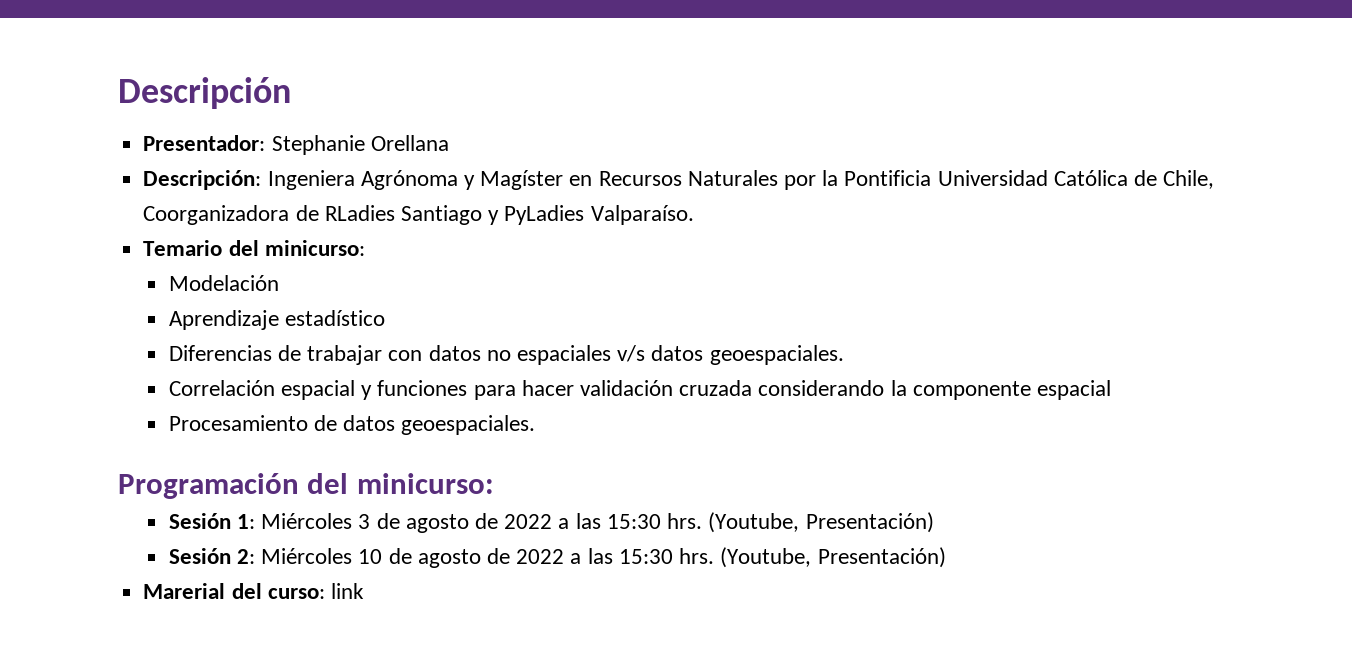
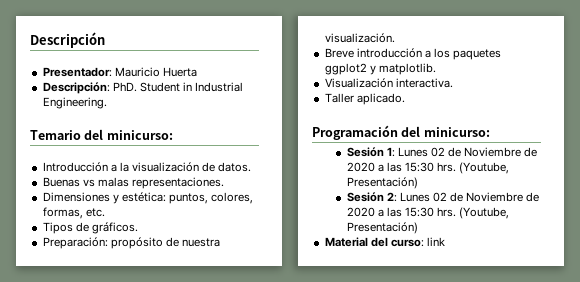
[271,135,449,155] Stephanie Orellana -> [114,67,197,77] Mauricio Huerta
[267,170,1215,190] [143,205,694,225] [143,240,365,256] [168,275,279,291] [168,310,385,330] [168,345,844,365] [168,380,1112,400] [168,415,536,435] Ingeniera Agrónoma y Magíster en Recursos Naturales por la Pontificia Universidad Católica de Chile, Coorganizadora de RLadies Santiago y PyLadies Valparaíso. // Temario del minicurso: // Modelación // Aprendizaje estadístico // Diferencias de trabajar con datos no espaciales v/s datos geoespaciales. // Correlación espacial y funciones para hacer validación cruzada considerando la componente espacial // Procesamiento de datos geoespaciales. -> [112,82,244,92] [42,97,107,109] [30,129,173,140] [42,162,252,172] [42,177,224,189] [42,192,254,204] [42,207,105,219] [42,222,138,234] [42,237,220,249] [324,33,395,43] [324,48,502,60] [324,63,436,75] [324,78,453,88] [324,93,405,105] PhD. Student in Industrial Engineering. // Temario del minicurso: // Introducción a la visualización de datos. // Buenas vs malas representaciones. // Dimensiones y estética: puntos, colores, formas, etc. // Tipos de gráficos. // Preparación: propósito de nuestra visualización. // Breve introducción a los paquetes ggplot2 y matplotlib. // Visualización interactiva. // Taller aplicado.
[261,513,553,533] Miércoles 3 de agosto de 2022 -> [397,147,538,157] [346,162,375,172] Lunes 02 de Noviembre de 2020
[261,547,946,568] [143,583,226,599] Miércoles 10 de agosto de 2022 a las 15:30 hrs. (Youtube, Presentación) // Marerial -> [399,192,540,202] [346,207,510,219] [346,222,418,234] [324,237,368,247] Lunes 02 de Noviembre de 2020 a las 15:30 hrs. (Youtube, Presentación) // Material

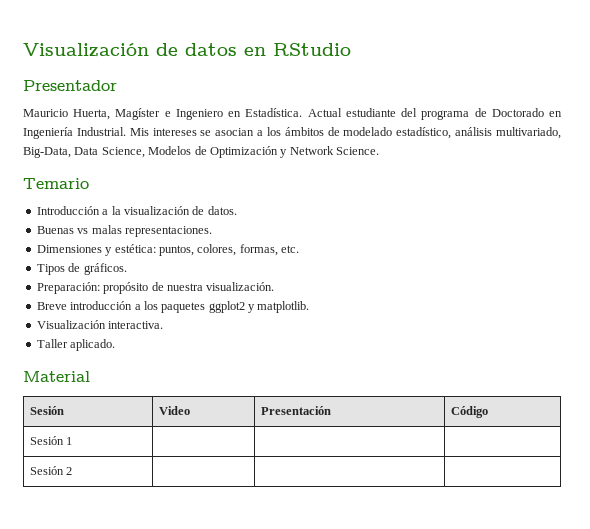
[30,32,105,48] [42,67,197,77] [42,82,244,94] [42,97,107,109] Descripción // Presentador: Mauricio Huerta // Descripción: PhD. Student in Industrial Engineering. -> [23,43,351,58] [23,80,117,91] [23,108,562,120] [23,127,562,139] [23,146,379,158] Visualización de datos en RStudio // Presentador // Mauricio Huerta, Magíster e Ingeniero en Estadística. Actual estudiante del programa de Doctorado en Ingeniería Industrial. Mis intereses se asocian a los ámbitos de modelado estadístico, análisis multivariado, Big-Data, Data Science, Modelos de Optimización y Network Science.
[84,129,173,140] del minicurso: -> (89, 183) none
[312,125,490,140] [346,147,538,157] [346,162,510,174] [346,177,418,189] [346,192,540,202] [346,207,510,219] [346,222,418,234] [324,237,445,247] Programación del minicurso: // Sesión 1: Lunes 02 de Noviembre de 2020 a las 15:30 hrs. (Youtube, Presentación) // Sesión 2: Lunes 02 de Noviembre de 2020 a las 15:30 hrs. (Youtube, Presentación) // Material del curso: link -> [23,371,90,382] [29,406,64,415] [158,406,190,415] [260,406,331,415] [450,406,488,418] [29,436,72,445] [29,466,72,475] Material // Sesión | Video | Presentación | Código // Sesión 1 | | | // Sesión 2 | | |

